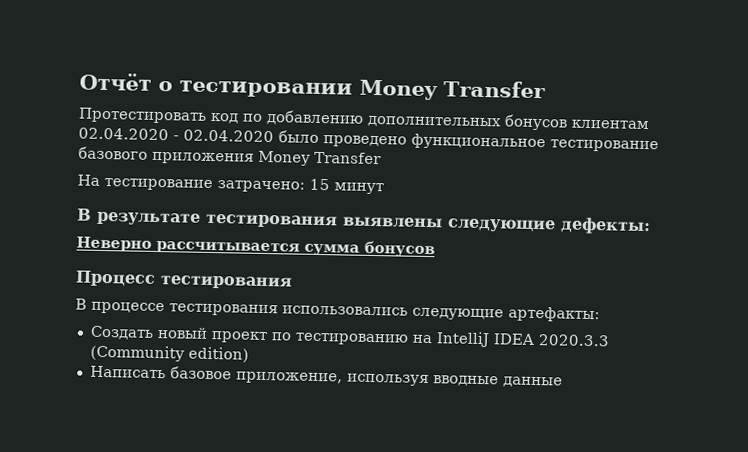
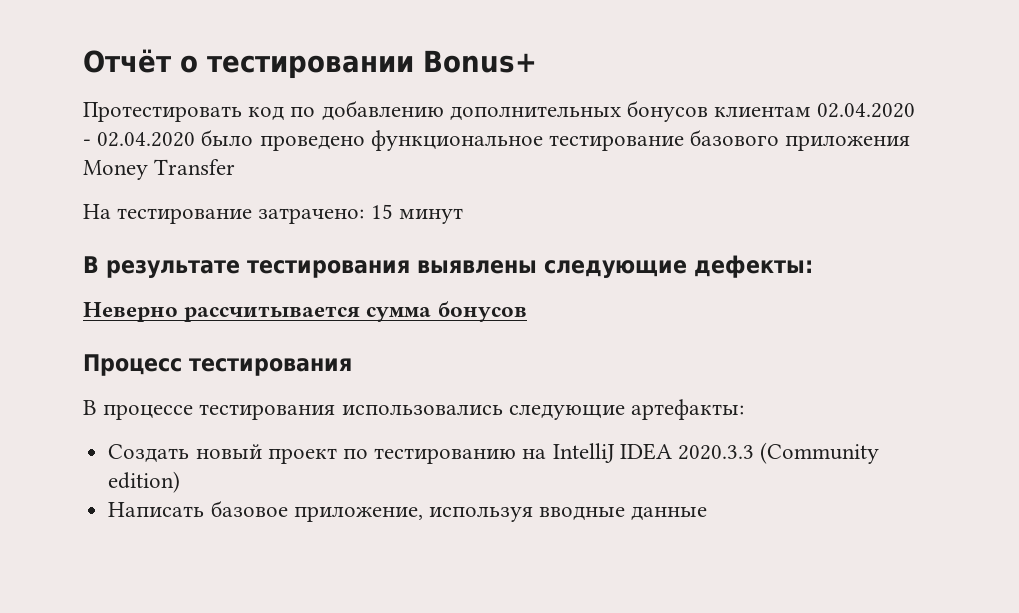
[359,79,546,101] Money Transfer -> [423,50,537,73] Bonus+

